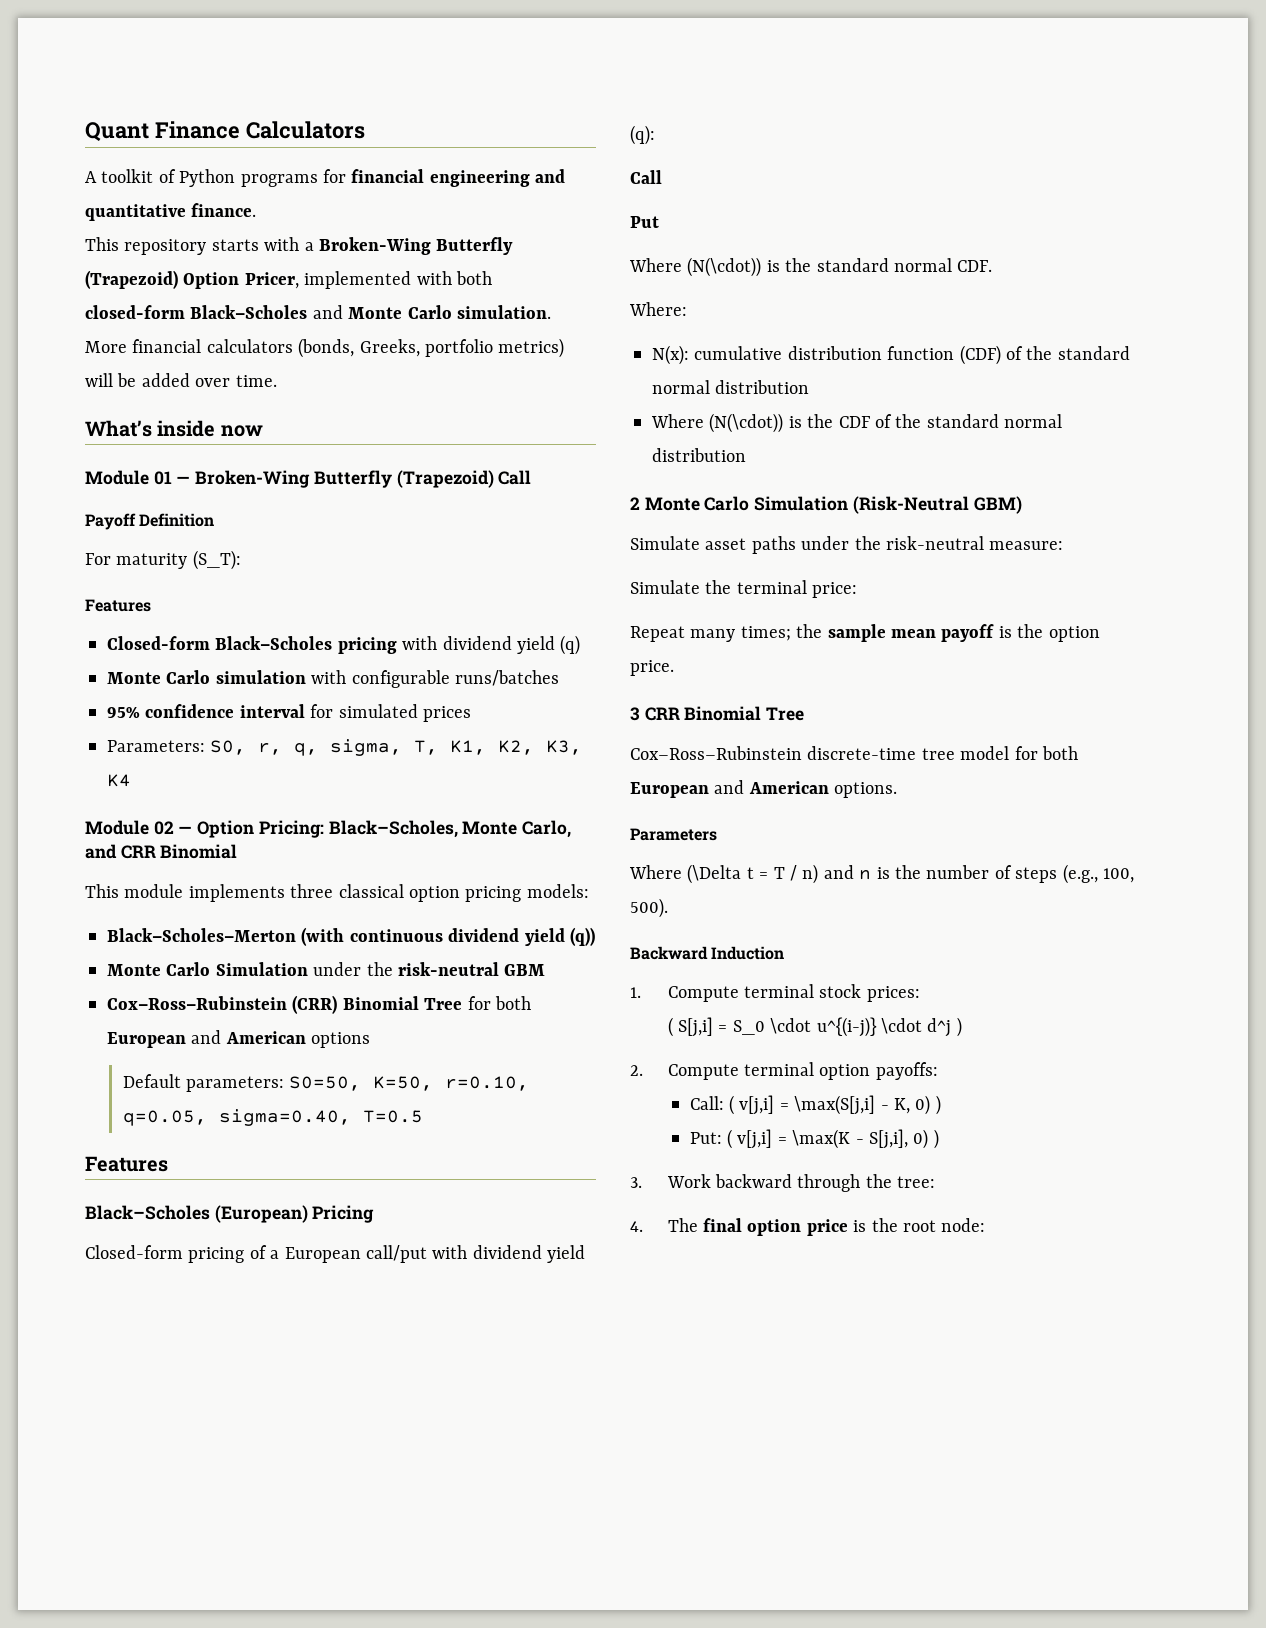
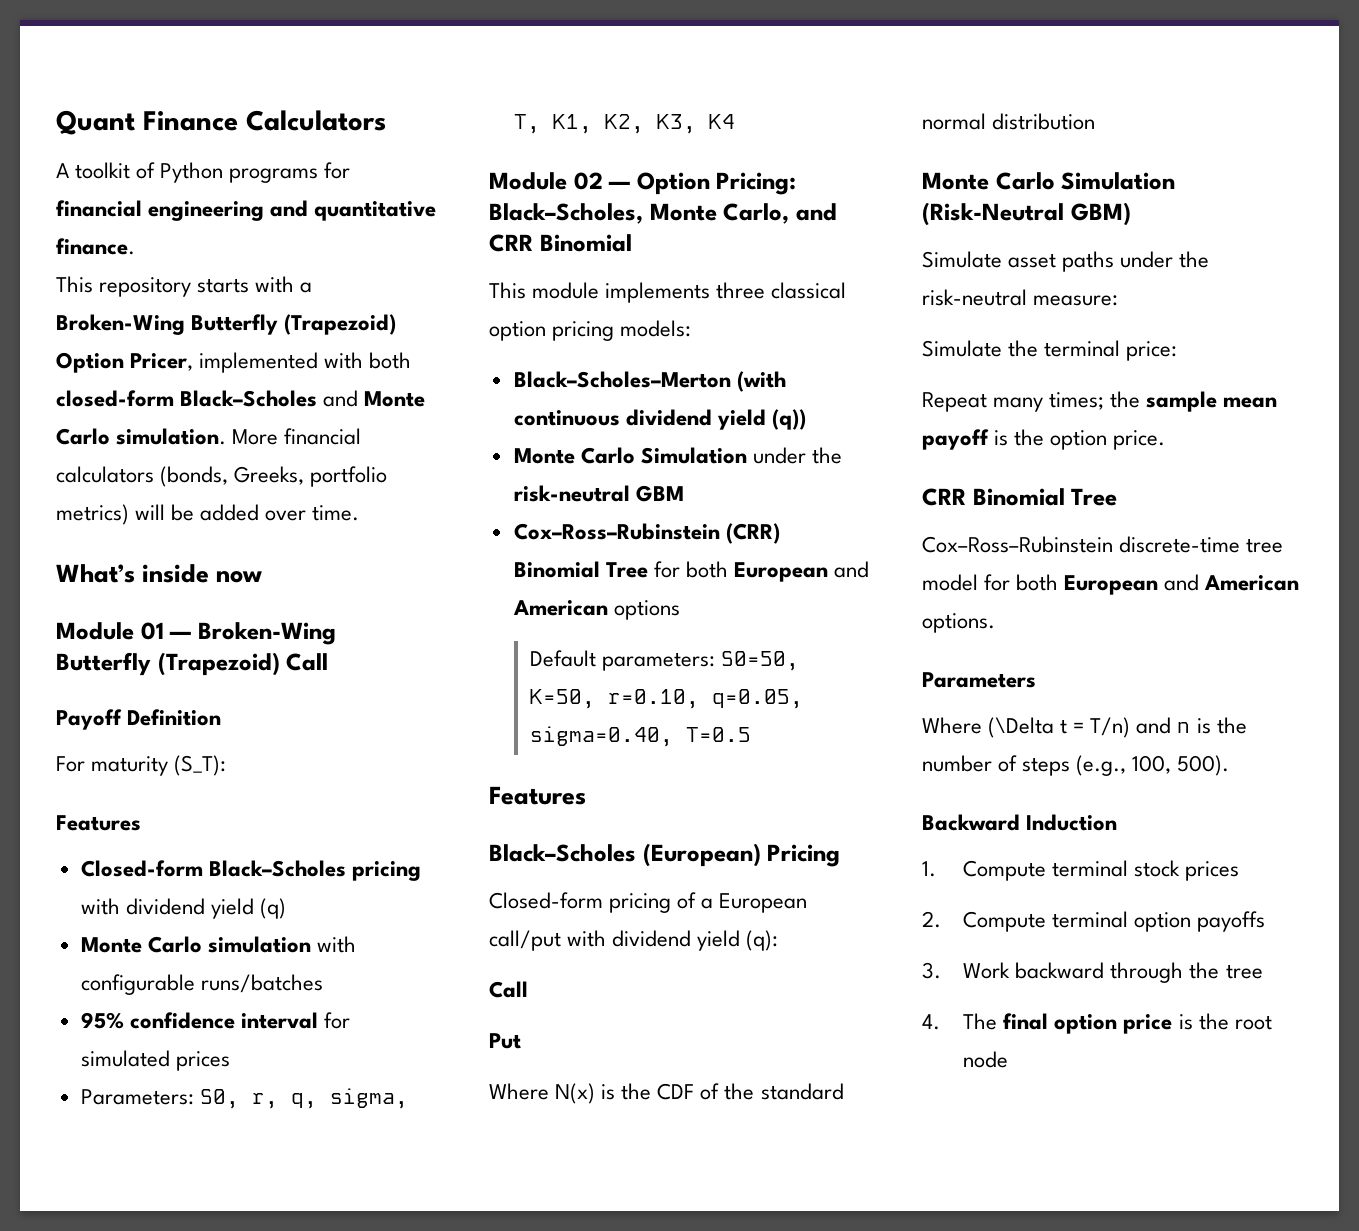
[687,257,993,277] [629,302,687,316] [652,345,1130,365] [652,380,810,394] [651,413,784,433] (N(\cdot)) is the standard normal CDF. // Where: // N(x): cumulative distribution function (CDF) of the standard normal distribution // Where (N(\cdot)) -> [555,1083,596,1104] N(x)
[630,497,640,510] 2 -> (1096, 121) none
[630,707,640,721] 3 -> (1166, 440) none
[773,864,819,884] T / n) -> [1090,717,1131,738] T/n)
[866,986,920,1002] [667,1017,962,1037] [630,1062,938,1080] [689,1095,941,1115] [689,1129,939,1149] prices: // ( S[j,i] = S_0 \cdot u^{(i-j)} \cdot d^j ) // 2. Compute terminal option payoffs: // Call: ( v[j,i] = \max(S[j,i] - K, 0) ) // Put: ( v[j,i] = \max(K - S[j,i], 0) ) -> [1185,861,1240,881] [922,911,1266,932] prices // 2. Compute terminal option payoffs
[897,1176,936,1188] tree: -> [1225,964,1263,979] tree
[941,1218,986,1232] node: -> [963,1051,1009,1068] node

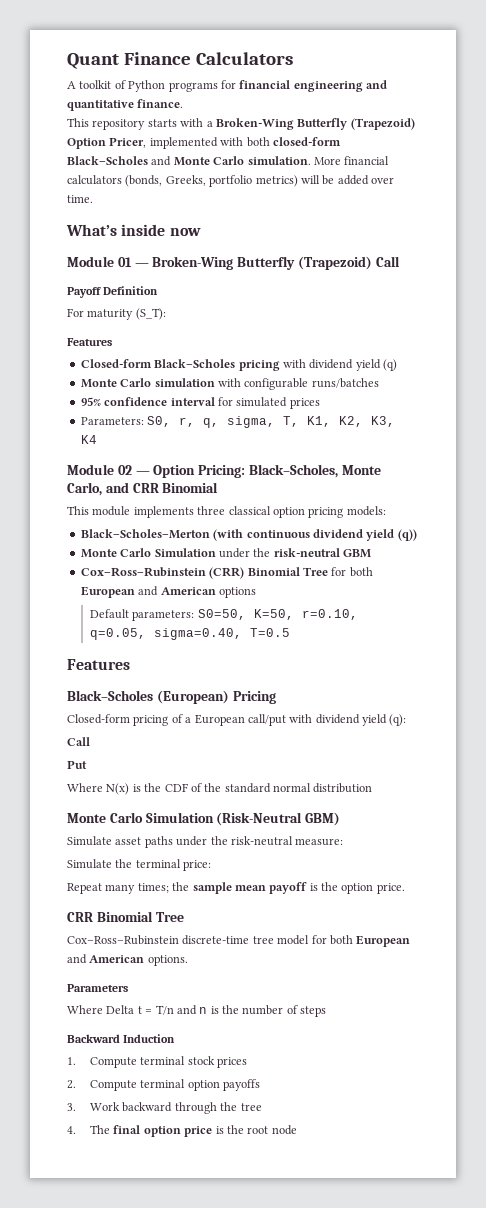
[988,717,1055,738] (\Delta -> [106,1005,135,1014] Delta
[1090,717,1131,738] T/n) -> [155,1005,174,1015] T/n
[1076,755,1230,776] (e.g., 100, 500). -> (327, 1011) none

